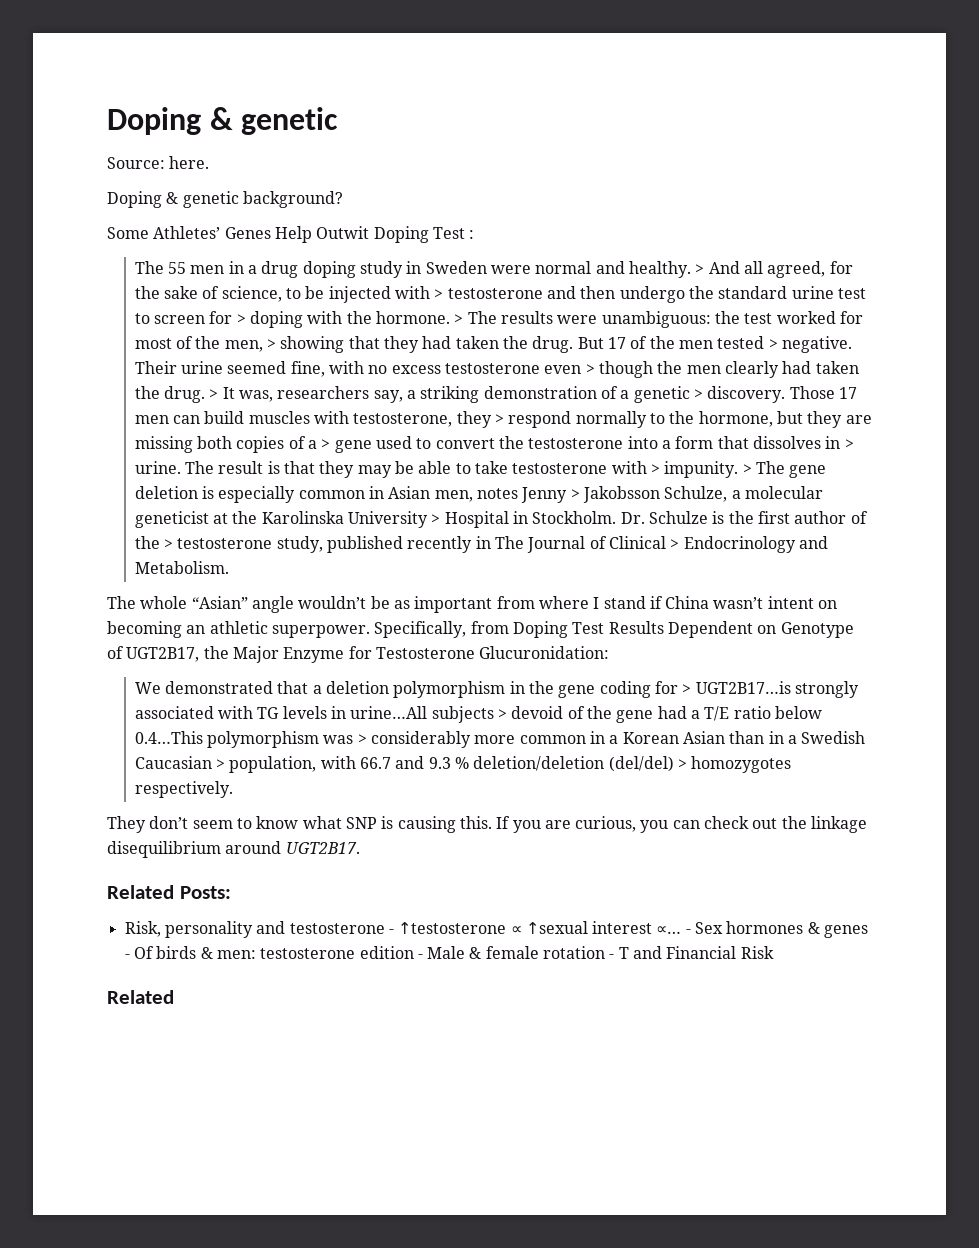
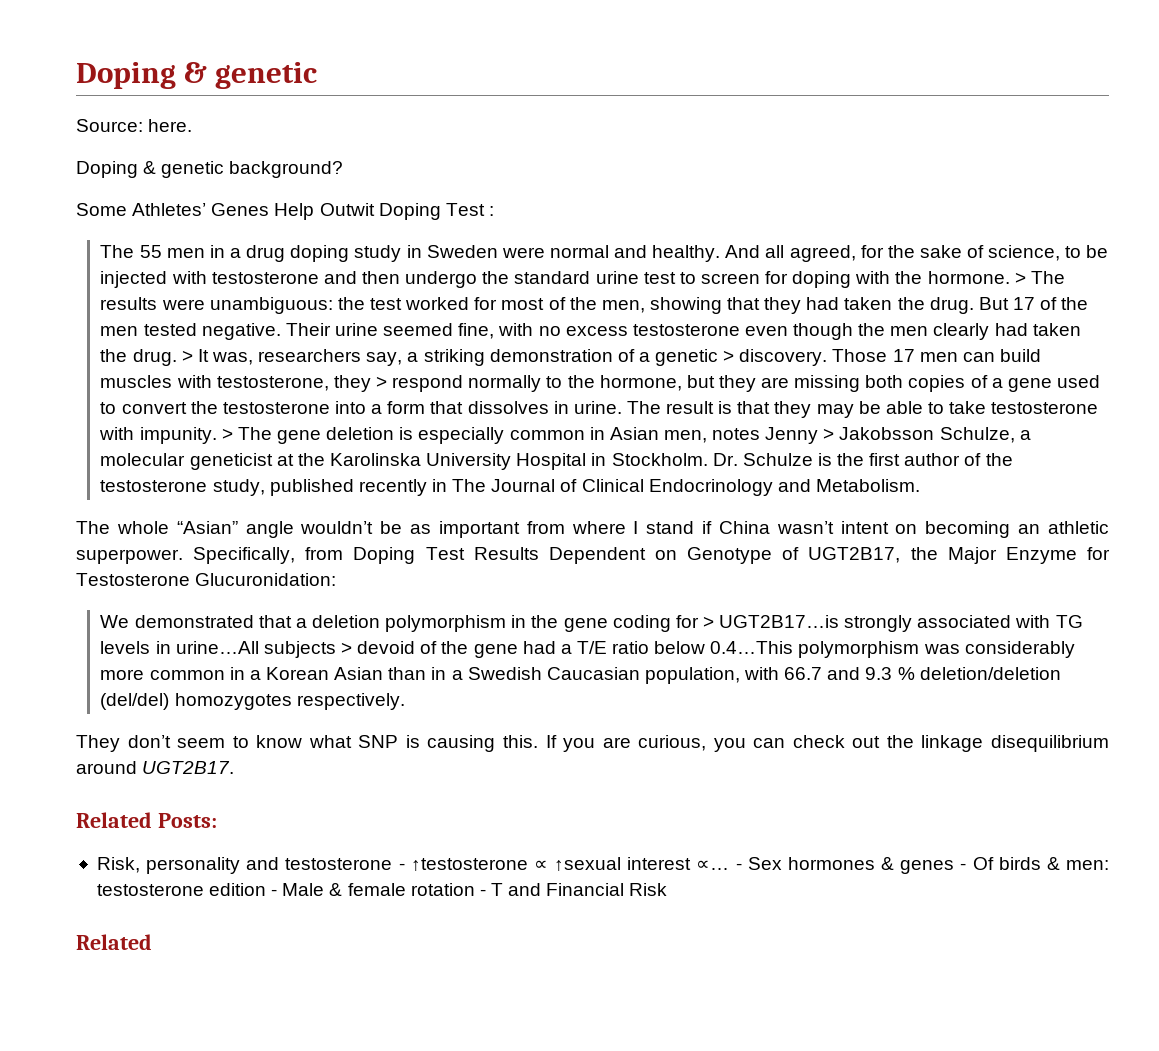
[695,264,705,274] > -> (721, 253) none
[434,289,444,299] > -> (207, 277) none
[236,314,246,324] > -> (789, 277) none
[267,339,277,349] > -> (645, 306) none
[768,339,778,349] > -> (197, 329) none
[585,364,595,374] > -> (788, 331) none
[321,439,331,449] > -> (1003, 383) none
[844,439,854,449] > -> (569, 407) none
[650,464,660,474] > -> (135, 433) none
[431,514,441,524] > -> (512, 461) none
[164,539,174,549] > -> (1013, 459) none
[670,539,680,549] > -> (644, 485) none
[357,734,367,744] > -> (960, 649) none
[216,759,226,769] > -> (640, 673) none
[677,759,687,769] > -> (170, 701) none

